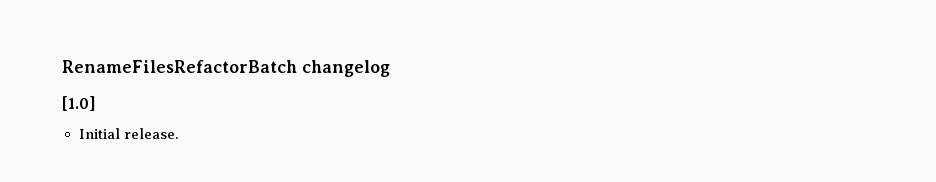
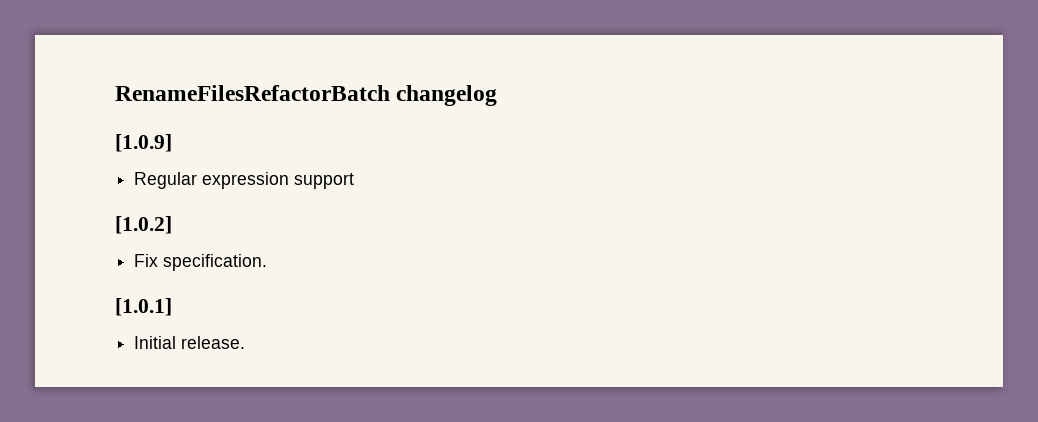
[62,96,96,111] [1.0] -> [115,134,172,152] [134,172,355,189] [115,216,172,234] [134,254,268,271] [115,298,172,316] [1.0.9] // Regular expression support // [1.0.2] // Fix specification. // [1.0.1]

